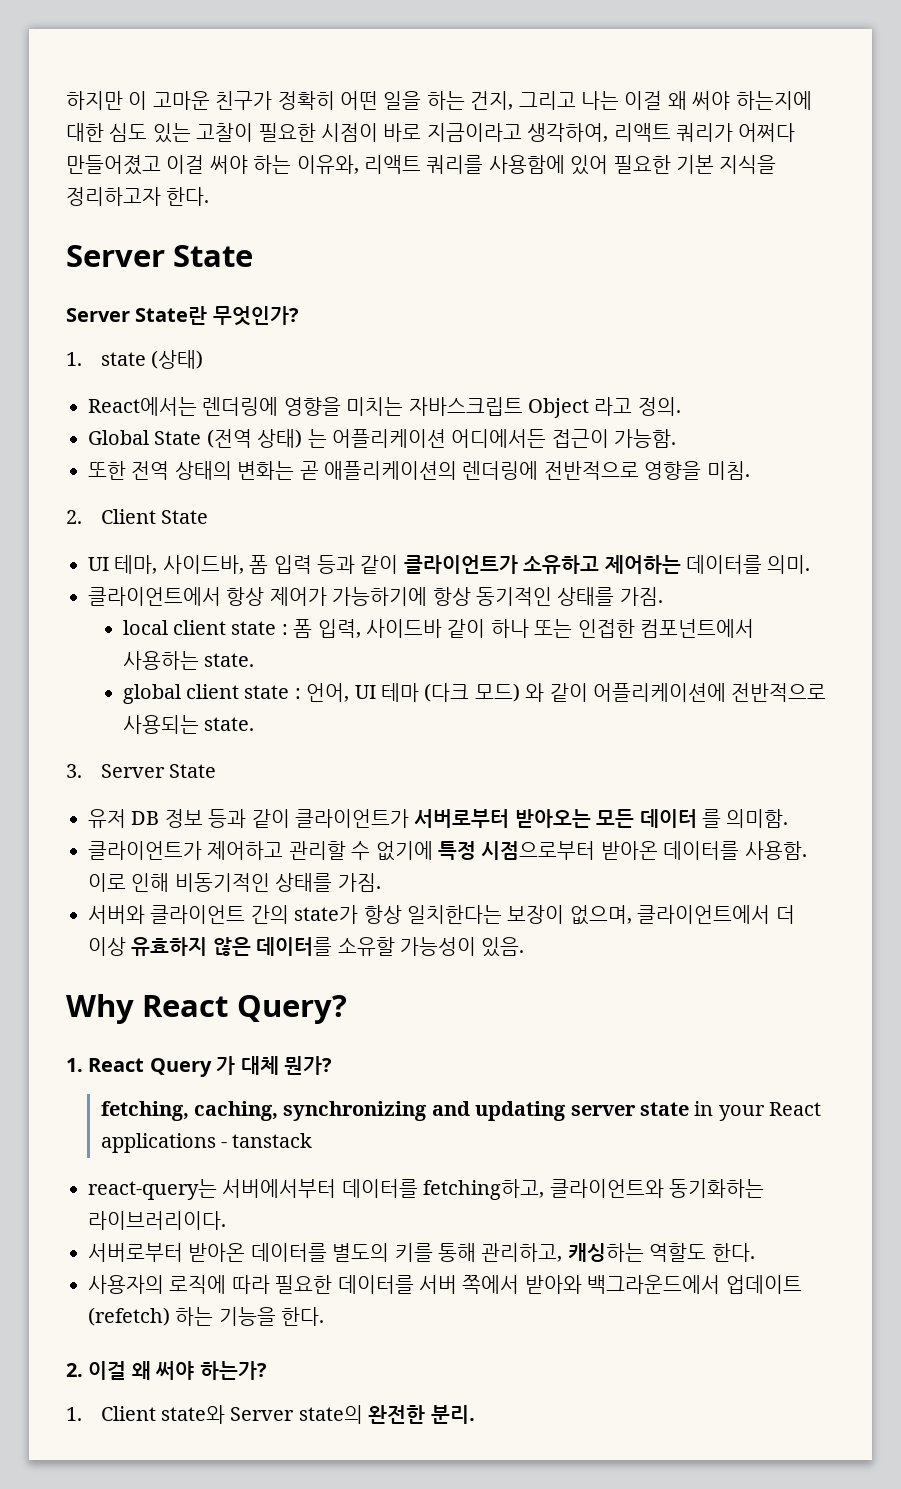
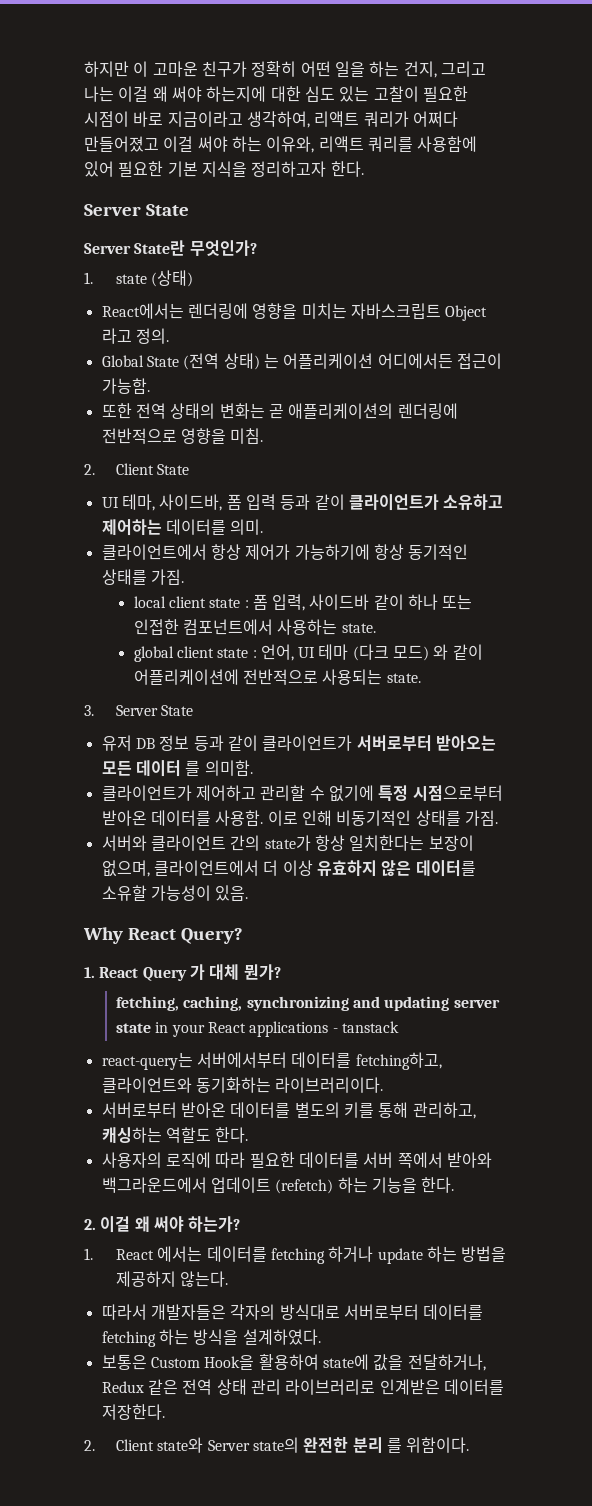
(82, 1414) none -> [115,1246,507,1264] [115,1271,229,1287] [101,1304,484,1320] [101,1329,321,1347] [101,1354,486,1371] [101,1379,504,1395] [101,1404,165,1420] [84,1440,95,1451] React 에서는 데이터를 fetching 하거나 update 하는 방법을 제공하지 않는다. // 따라서 개발자들은 각자의 방식대로 서버로부터 데이터를 fetching 하는 방식을 설계하였다. // 보통은 Custom Hook을 활용하여 state에 값을 전달하거나, Redux 같은 전역 상태 관리 라이브러리로 인계받은 데이터를 저장한다. // 2.
[430,1405,475,1424] 분리. -> [352,1437,470,1453] 분리 를 위함이다.

